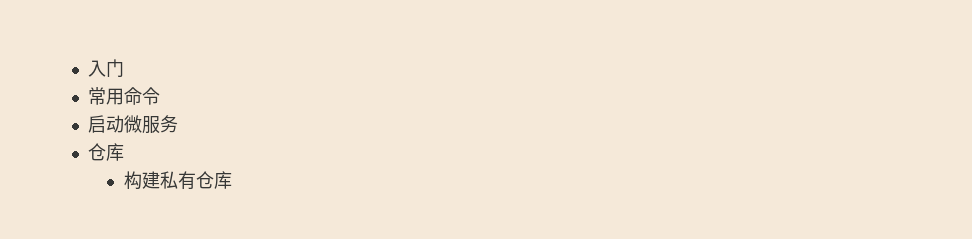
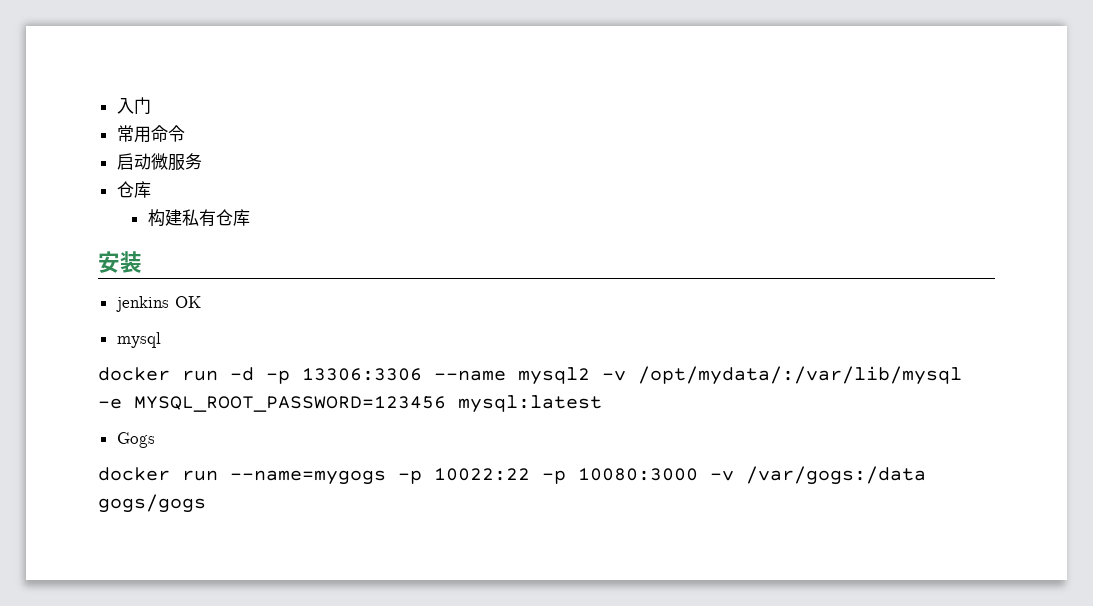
(232, 180) none -> [98,251,142,273] [115,296,201,312] [116,332,161,348] [98,366,962,385] [98,395,602,413] [116,432,155,448] [98,466,926,485] [98,494,206,513] // 安装 // jenkins OK // mysql // docker run -d -p 13306:3306 --name mysql2 -v /opt/mydata/:/var/lib/mysql -e MYSQL_ROOT_PASSWORD=123456 mysql:latest // Gogs // docker run --name=mygogs -p 10022:22 -p 10080:3000 -v /var/gogs:/data gogs/gogs

